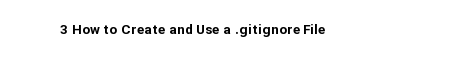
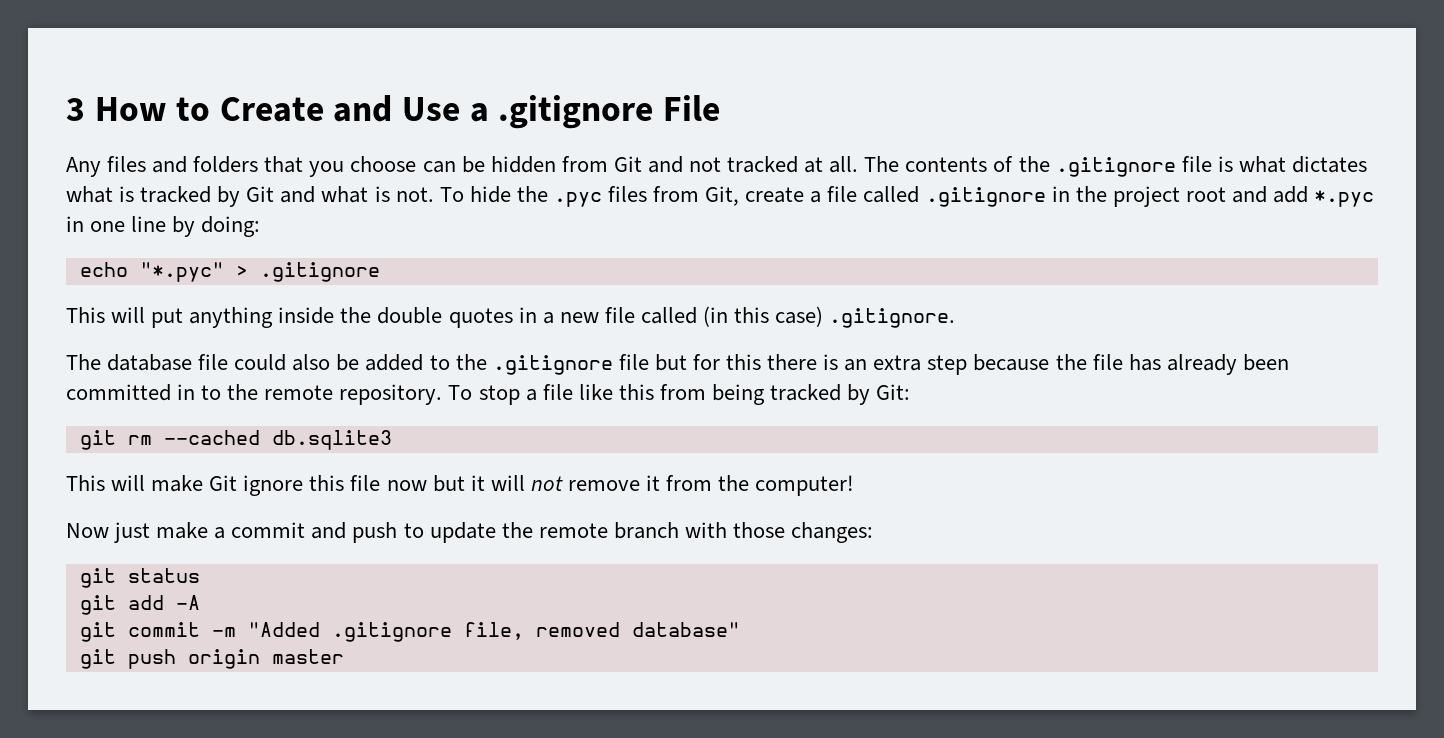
(326, 29) none -> [66,156,1367,177] [66,186,1375,207] [66,216,261,237] [79,262,380,282] [66,306,956,328] [66,354,1289,375] [66,384,911,405] [79,430,392,450] [66,475,855,496] [66,522,874,543] [79,568,200,588] [79,595,200,615] [79,622,740,642] [79,649,344,669] // Any files and folders that you choose can be hidden from Git and not tracked at all. The contents of the .gitignore file is what dictates what is tracked by Git and what is not. To hide the .pyc files from Git, create a file called .gitignore in the project root and add *.pyc in one line by doing: // echo "*.pyc" > .gitignore // This will put anything inside the double quotes in a new file called (in this case) .gitignore. // The database file could also be added to the .gitignore file but for this there is an extra step because the file has already been committed in to the remote repository. To stop a file like this from being tracked by Git: // git rm --cached db.sqlite3 // This will make Git ignore this file now but it will not remove it from the computer! // Now just make a commit and push to update the remote branch with those changes: // git status // git add -A // git commit -m "Added .gitignore file, removed database" // git push origin master

